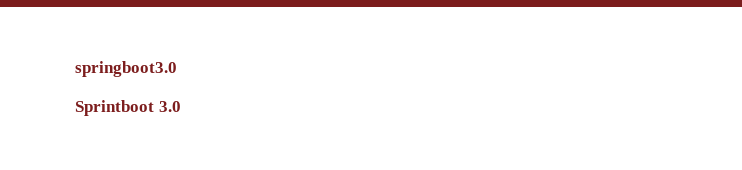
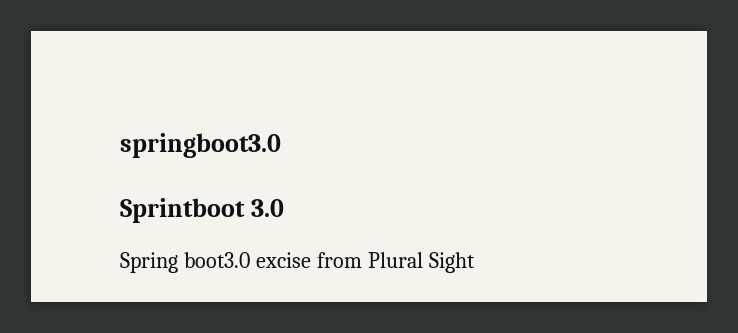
(181, 106) none -> [120,252,475,273] // Spring boot3.0 excise from Plural Sight

